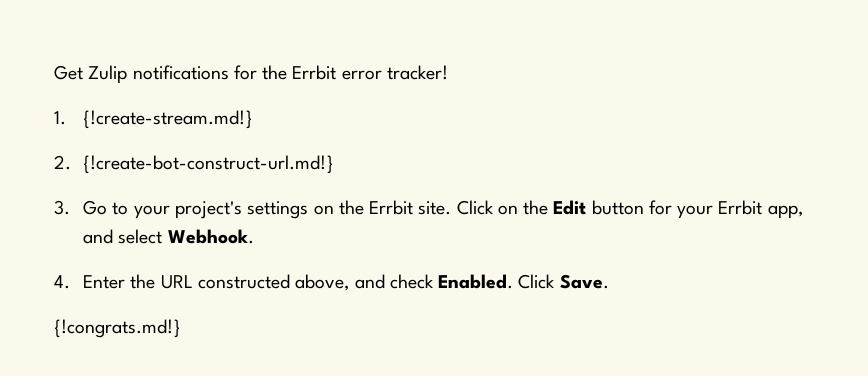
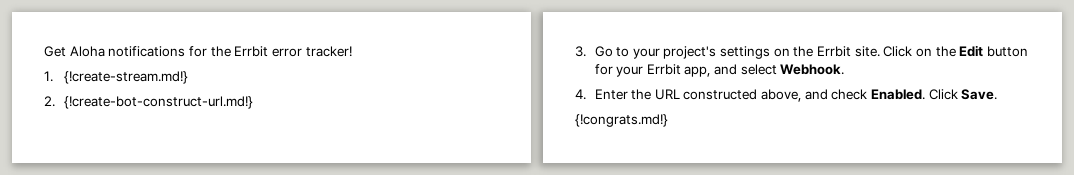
[88,65,128,84] Zulip -> [69,46,105,57] Aloha

